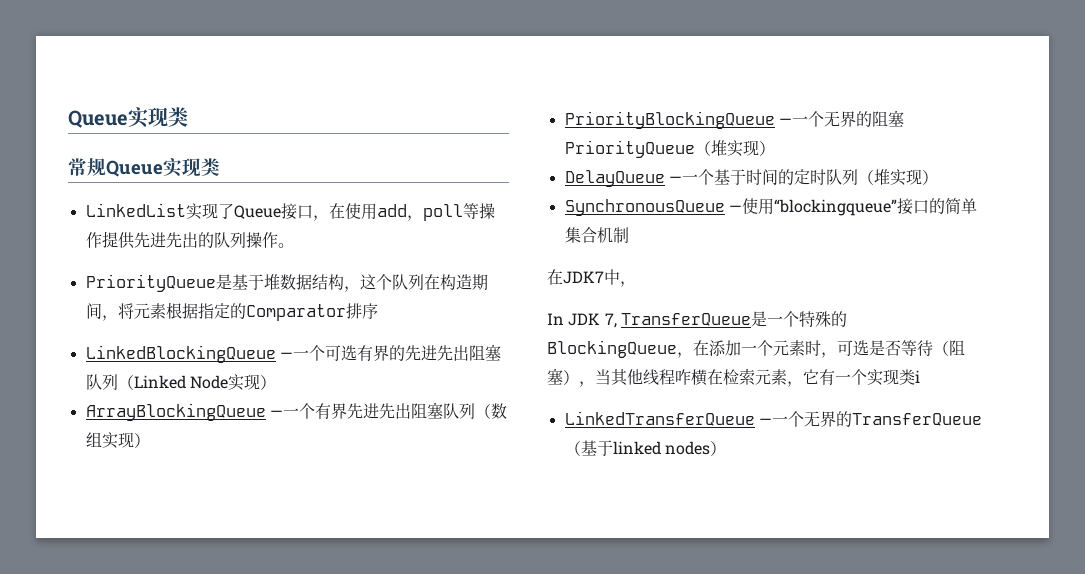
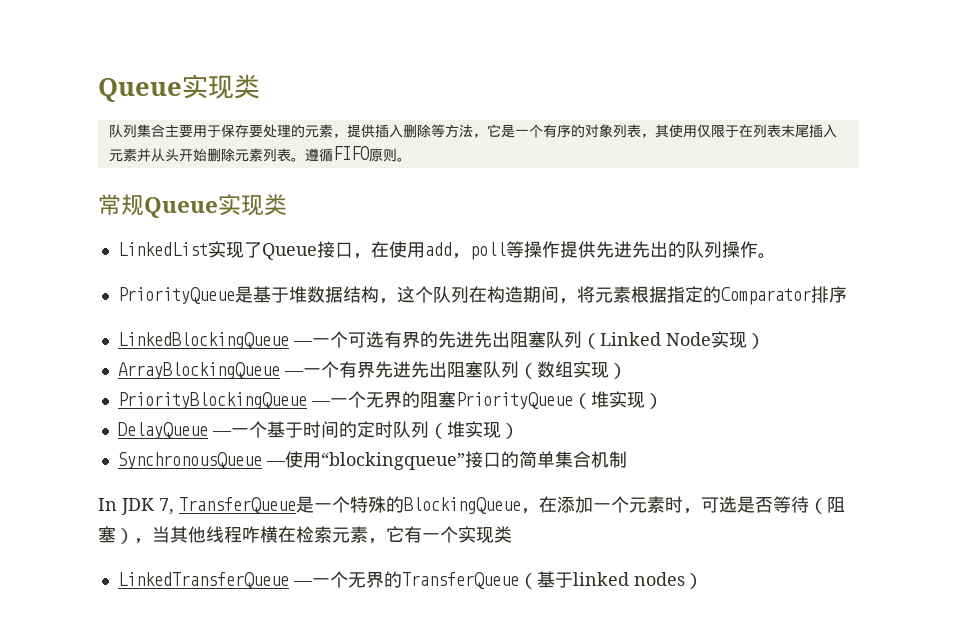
[68,107,188,128] Queue实现类 -> [98,74,260,102] [108,124,837,138] [108,146,411,162] Queue实现类 // 队列集合主要用于保存要处理的元素，提供插入删除等方法，它是一个有序的对象列表，其使用仅限于在列表末尾插入元素并从头开始删除元素列表。遵循FIFO原则。
[547,269,636,287] // 在JDK7中， -> (627, 459) none
[915,370,920,383] i -> (512, 534) none

